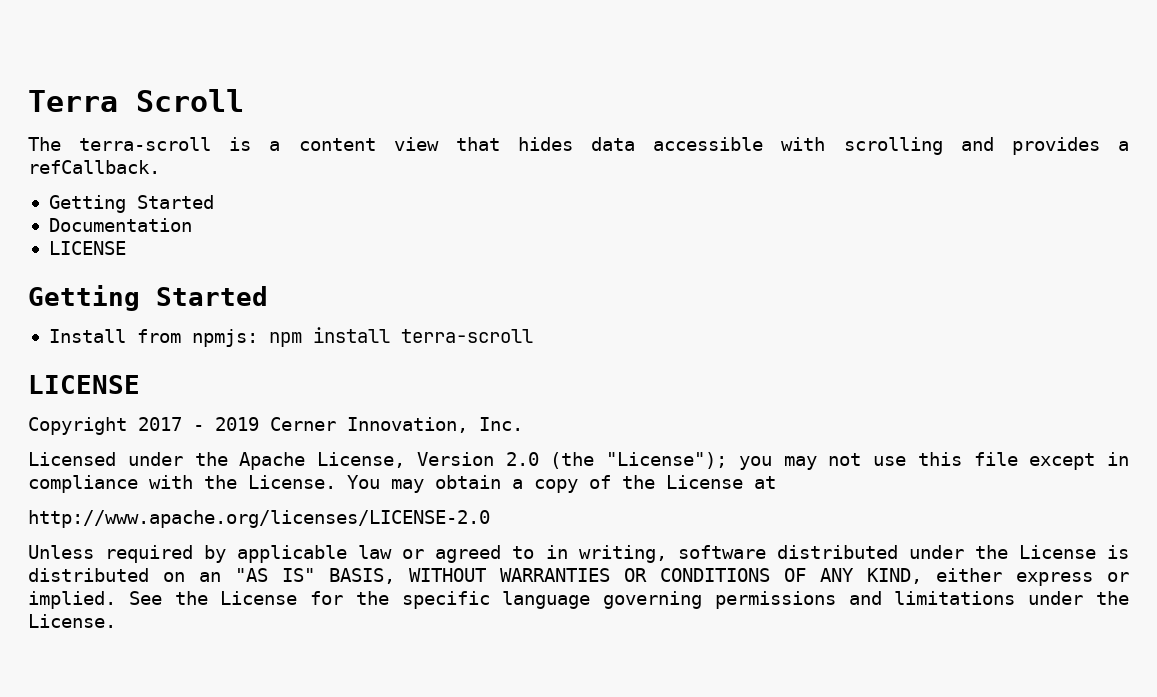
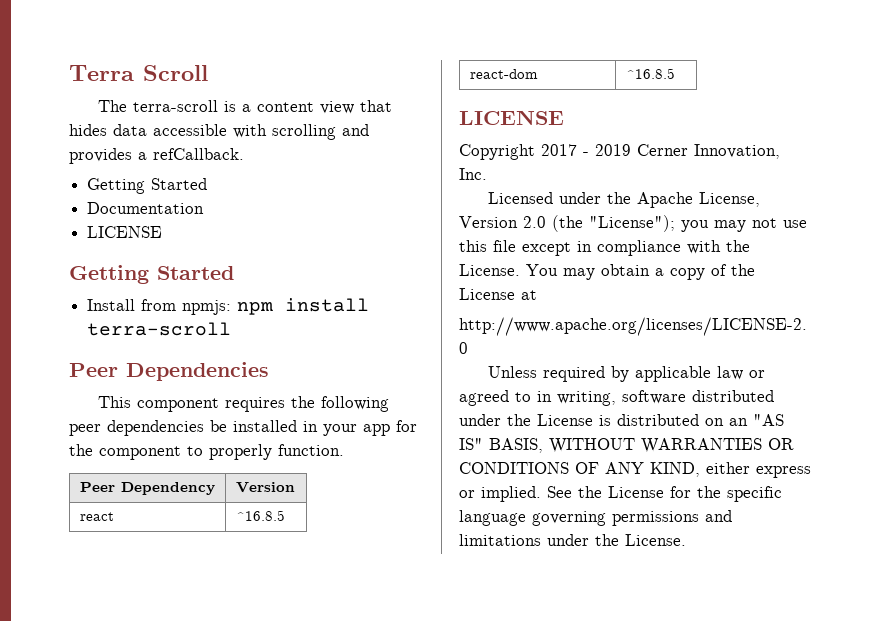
(533, 336) none -> [69,362,269,381] [97,396,389,412] [69,420,417,436] [69,444,344,460] [79,482,215,495] [235,482,295,493] [79,512,114,521] [235,510,285,521] [469,69,538,79] [625,68,675,79] // Peer Dependencies // This component requires the following peer dependencies be installed in your app for the component to properly function. // Peer Dependency | Version // react | ^16.8.5 // react-dom | ^16.8.5

